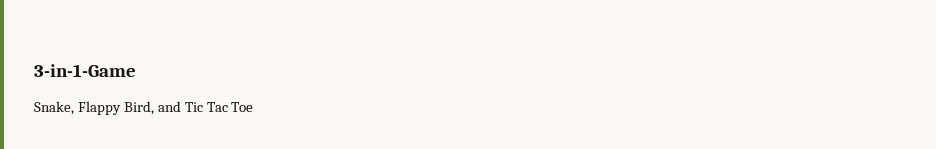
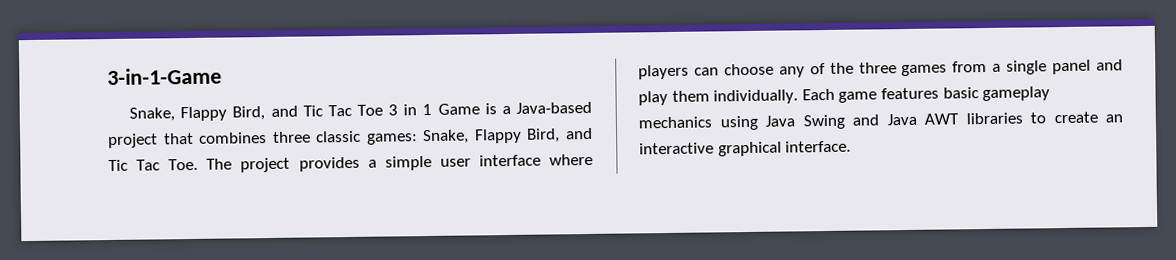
(254, 107) none -> [388,101,592,116] [108,127,593,149] [108,153,593,173] [638,59,1123,80] [638,86,1051,106] [638,111,1123,131] [639,140,852,157] 3 in 1 Game is a Java-based project that combines three classic games: Snake, Flappy Bird, and Tic Tac Toe. The project provides a simple user interface where players can choose any of the three games from a single panel and play them individually. Each game features basic gameplay mechanics using Java Swing and Java AWT libraries to create an interactive graphical interface.

